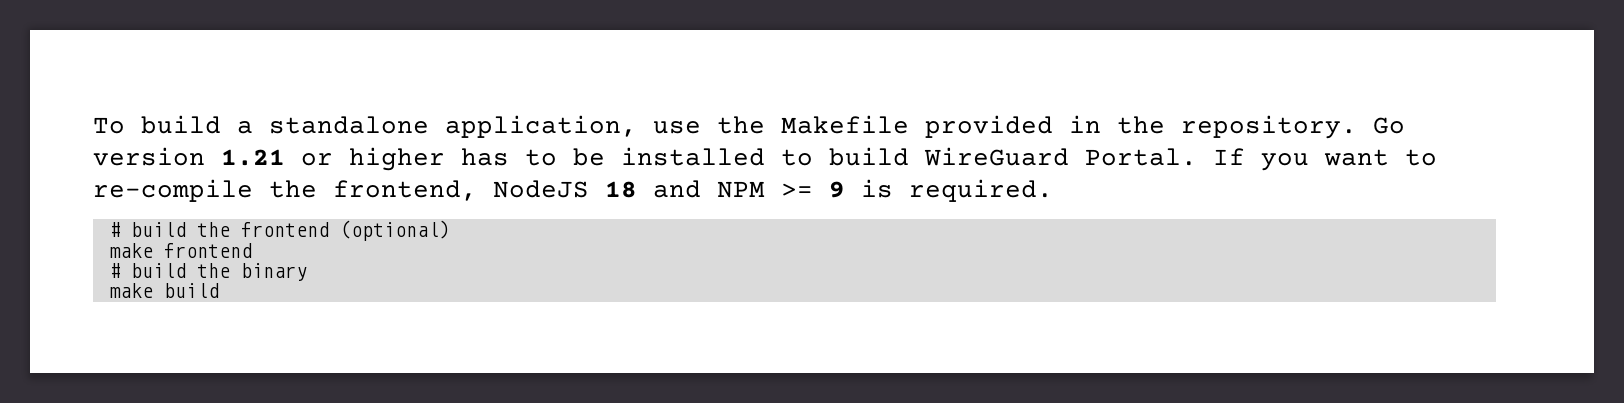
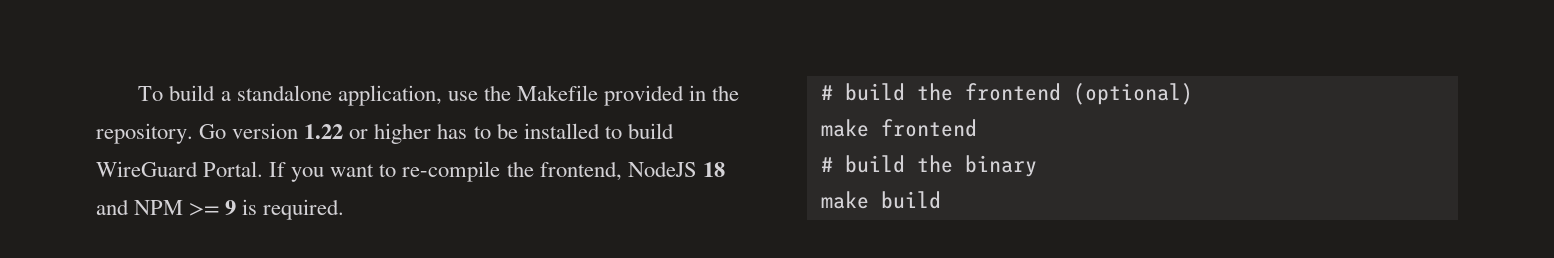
[221,149,285,166] 1.21 -> [304,124,344,139] 1.22

